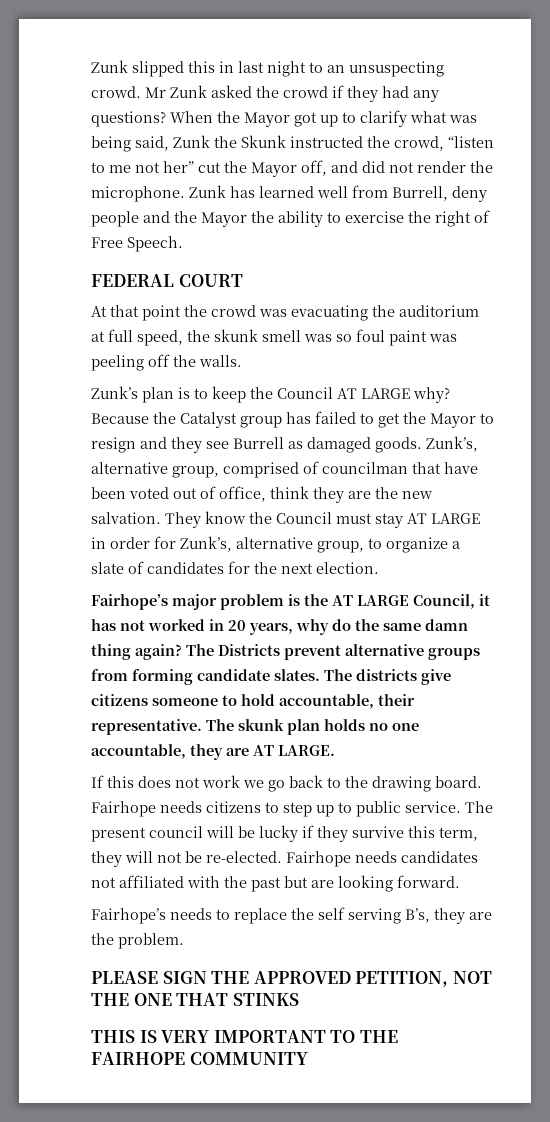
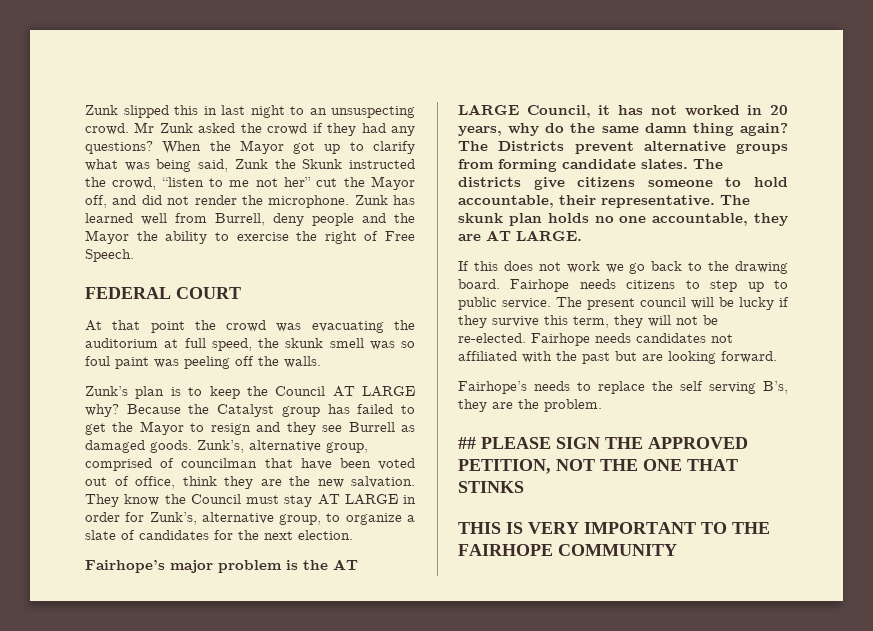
(184, 941) none -> [458,437,476,449] ##

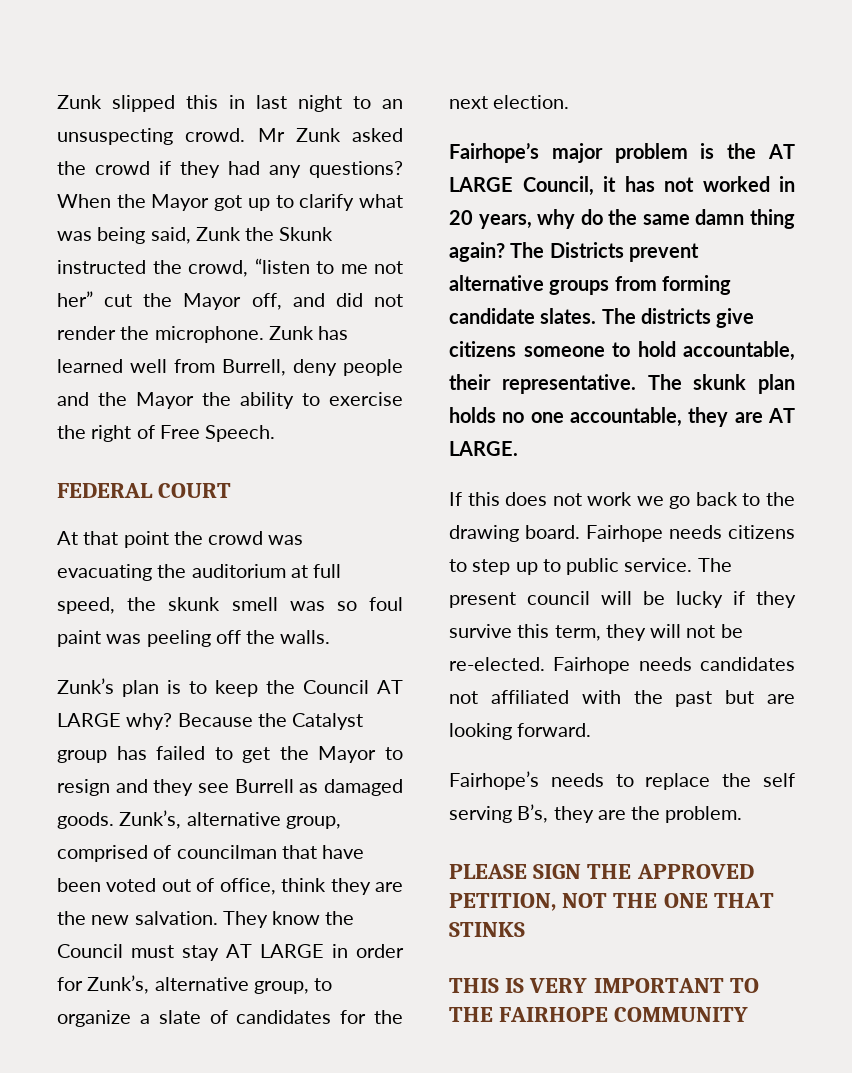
[458,437,476,449] ## -> (743, 814) none

